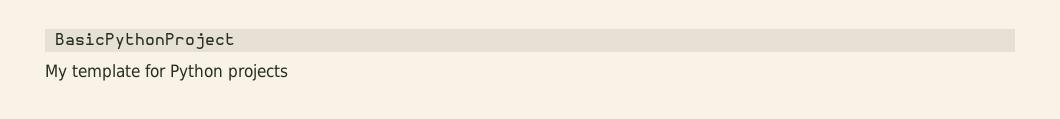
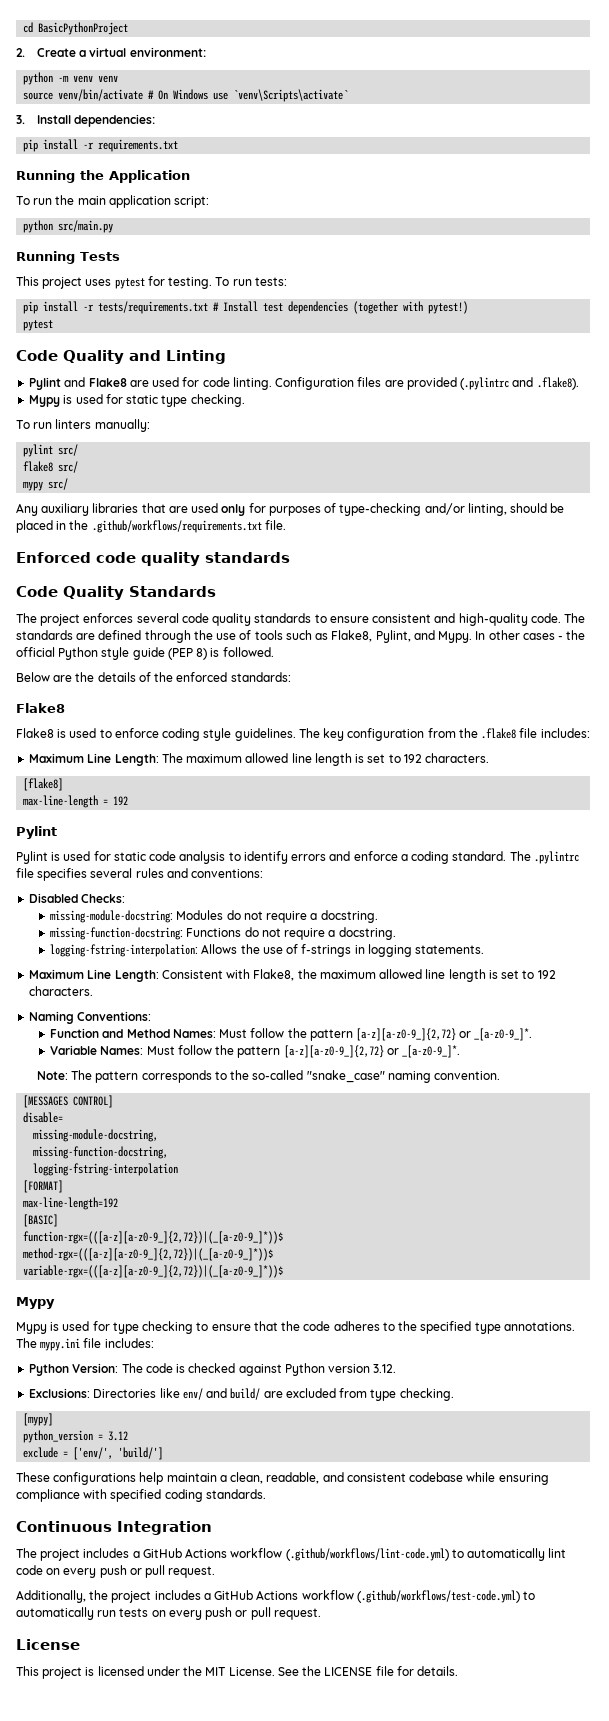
(54, 41) none -> [23,22,34,33] cd
[45,64,288,81] My template for Python projects -> [16,47,206,57] [23,72,119,85] [23,89,349,102] [16,114,156,127] [23,139,179,152] [16,170,190,183] [16,195,210,208] [23,220,114,233] [16,251,120,264] [16,276,287,289] [23,301,469,314] [23,320,54,331] [16,350,226,364] [29,377,579,390] [29,394,245,407] [16,419,150,432] [23,444,79,457] [23,461,79,473] [23,478,69,491] [16,503,565,516] [16,520,286,533] [16,552,290,566] [16,586,216,600] [16,613,586,626] [16,630,586,643] [16,647,274,660] [16,672,291,682] [16,703,65,713] [16,728,590,741] [29,753,490,766] [23,778,64,791] [23,795,129,808] [16,826,57,839] [16,851,579,864] [16,868,264,881] [29,893,126,903] [50,910,378,923] [50,927,396,940] [50,944,484,957] [29,969,556,982] [29,986,94,996] [29,1011,152,1024] [50,1028,533,1041] [50,1045,460,1058] [36,1070,501,1083] [23,1095,114,1108] [23,1112,64,1123] [33,1129,159,1142] [33,1146,169,1159] [33,1163,179,1176] [23,1180,64,1193] [23,1197,119,1210] [23,1214,59,1227] [23,1231,284,1244] [23,1248,274,1261] [23,1265,284,1278] [16,1297,55,1309] [16,1321,575,1334] [16,1338,154,1351] [29,1363,397,1376] [29,1388,454,1401] [23,1413,54,1426] [23,1430,129,1443] [23,1447,164,1460] [16,1472,549,1485] [16,1489,266,1502] [16,1521,212,1535] [16,1548,567,1561] [16,1565,216,1578] [16,1590,536,1603] [16,1607,321,1620] [16,1639,80,1650] [16,1666,459,1679] 2. Create a virtual environment: // python -m venv venv // source venv/bin/activate # On Windows use `venv\Scripts\activate` // 3. Install dependencies: // pip install -r requirements.txt // Running the Application // To run the main application script: // python src/main.py // Running Tests // This project uses pytest for testing. To run tests: // pip install -r tests/requirements.txt # Install test dependencies (together with pytest!) // pytest // Code Quality and Linting // Pylint and Flake8 are used for code linting. Configuration files are provided (.pylintrc and .flake8). // Mypy is used for static type checking. // To run linters manually: // pylint src/ // flake8 src/ // mypy src/ // Any auxiliary libraries that are used only for purposes of type-checking and/or linting, should be placed in the .github/workflows/requirements.txt file. // Enforced code quality standards // Code Quality Standards // The project enforces several code quality standards to ensure consistent and high-quality code. The standards are defined through the use of tools such as Flake8, Pylint, and Mypy. In other cases - the official Python style guide (PEP 8) is followed. // Below are the details of the enforced standards: // Flake8 // Flake8 is used to enforce coding style guidelines. The key configuration from the .flake8 file includes: // Maximum Line Length: The maximum allowed line length is set to 192 characters. // [flake8] // max-line-length = 192 // Pylint // Pylint is used for static code analysis to identify errors and enforce a coding standard. The .pylintrc file specifies several rules and conventions: // Disabled Checks: // missing-module-docstring: Modules do not require a docstring. // missing-function-docstring: Functions do not require a docstring. // logging-fstring-interpolation: Allows the use of f-strings in logging statements. // Maximum Line Length: Consistent with Flake8, the maximum allowed line length is set to 192 characters. // Naming Conventions: // Function and Method Names: Must follow the pattern [a-z][a-z0-9_]{2,72} or _[a-z0-9_]*. // Variable Names: Must follow the pattern [a-z][a-z0-9_]{2,72} or _[a-z0-9_]*. // Note: The pattern corresponds to the so-called "snake_case" naming convention. // [MESSAGES CONTROL] // disable= // missing-module-docstring, // missing-function-docstring, // logging-fstring-interpolation // [FORMAT] // max-line-length=192 // [BASIC] // function-rgx=(([a-z][a-z0-9_]{2,72})|(_[a-z0-9_]*))$ // method-rgx=(([a-z][a-z0-9_]{2,72})|(_[a-z0-9_]*))$ // variable-rgx=(([a-z][a-z0-9_]{2,72})|(_[a-z0-9_]*))$ // Mypy // Mypy is used for type checking to ensure that the code adheres to the specified type annotations. The mypy.ini file includes: // Python Version: The code is checked against Python version 3.12. // Exclusions: Directories like env/ and build/ are excluded from type checking. // [mypy] // python_version = 3.12 // exclude = ['env/', 'build/'] // These configurations help maintain a clean, readable, and consistent codebase while ensuring compliance with specified coding standards. // Continuous Integration // The project includes a GitHub Actions workflow (.github/workflows/lint-code.yml) to automatically lint code on every push or pull request. // Additionally, the project includes a GitHub Actions workflow (.github/workflows/test-code.yml) to automatically run tests on every push or pull request. // License // This project is licensed under the MIT License. See the LICENSE file for details.

